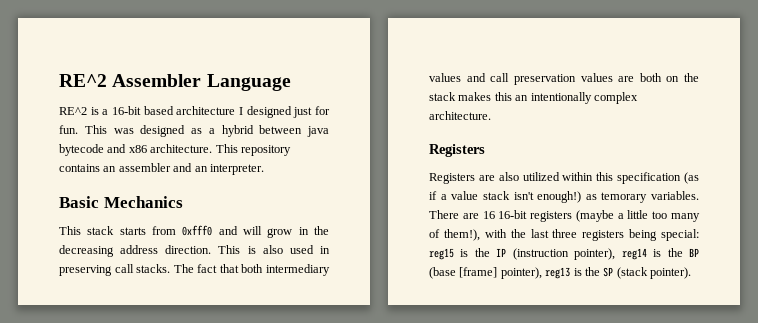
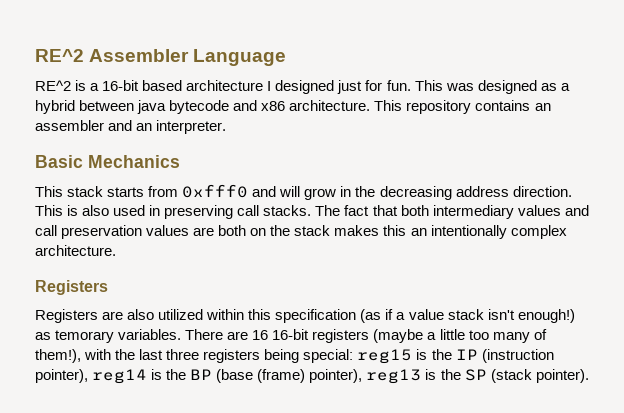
[459,267,498,278] [frame] -> [257,369,306,383] (frame)

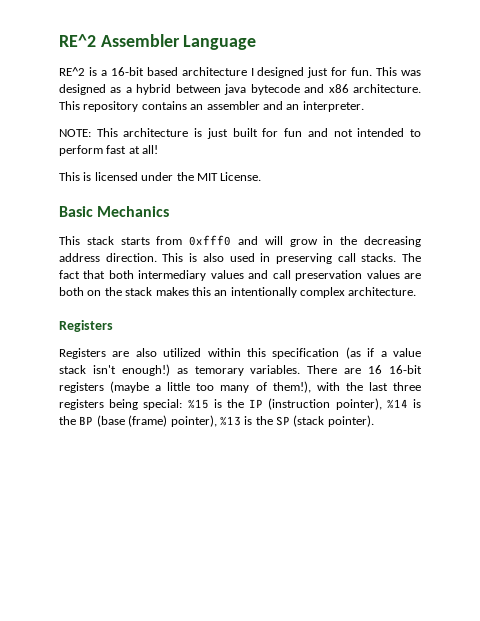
(227, 127) none -> [59,128,421,139] [59,145,159,156] [59,172,262,181] // NOTE: This architecture is just built for fun and not intended to perform fast at all! // This is licensed under the MIT License.
[357,349,413,364] reg15 -> [187,399,209,409] %15
[92,369,148,384] reg14 -> [386,399,408,409] %14
[366,369,422,384] reg13 -> [219,416,241,426] %13

